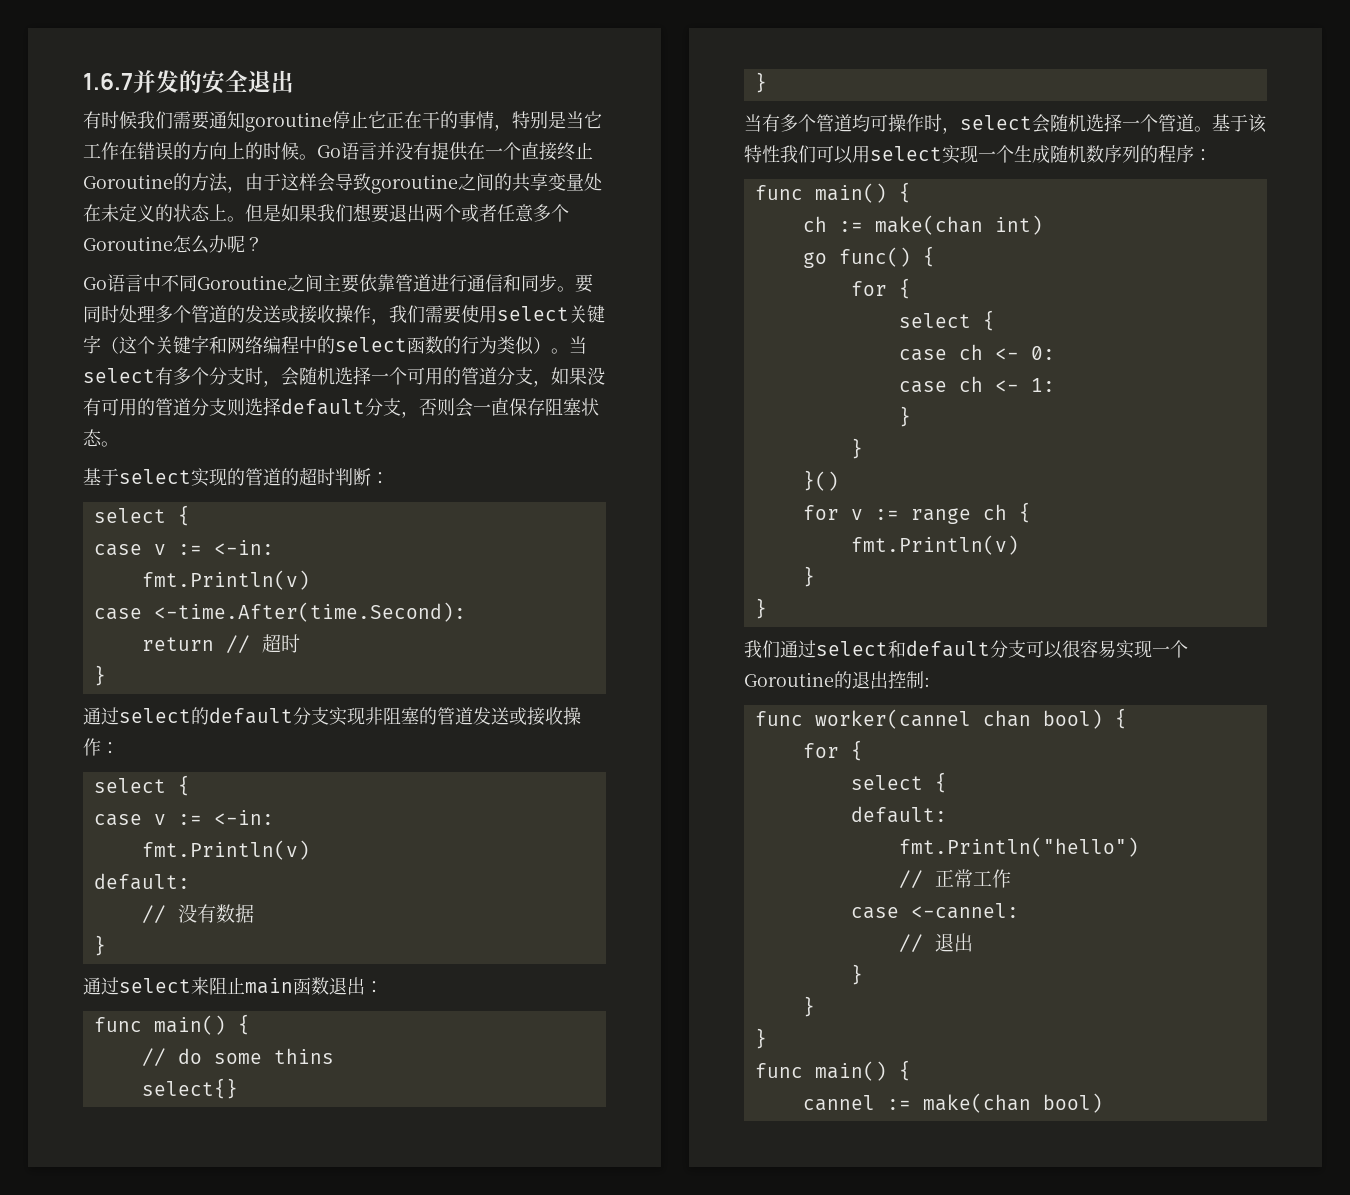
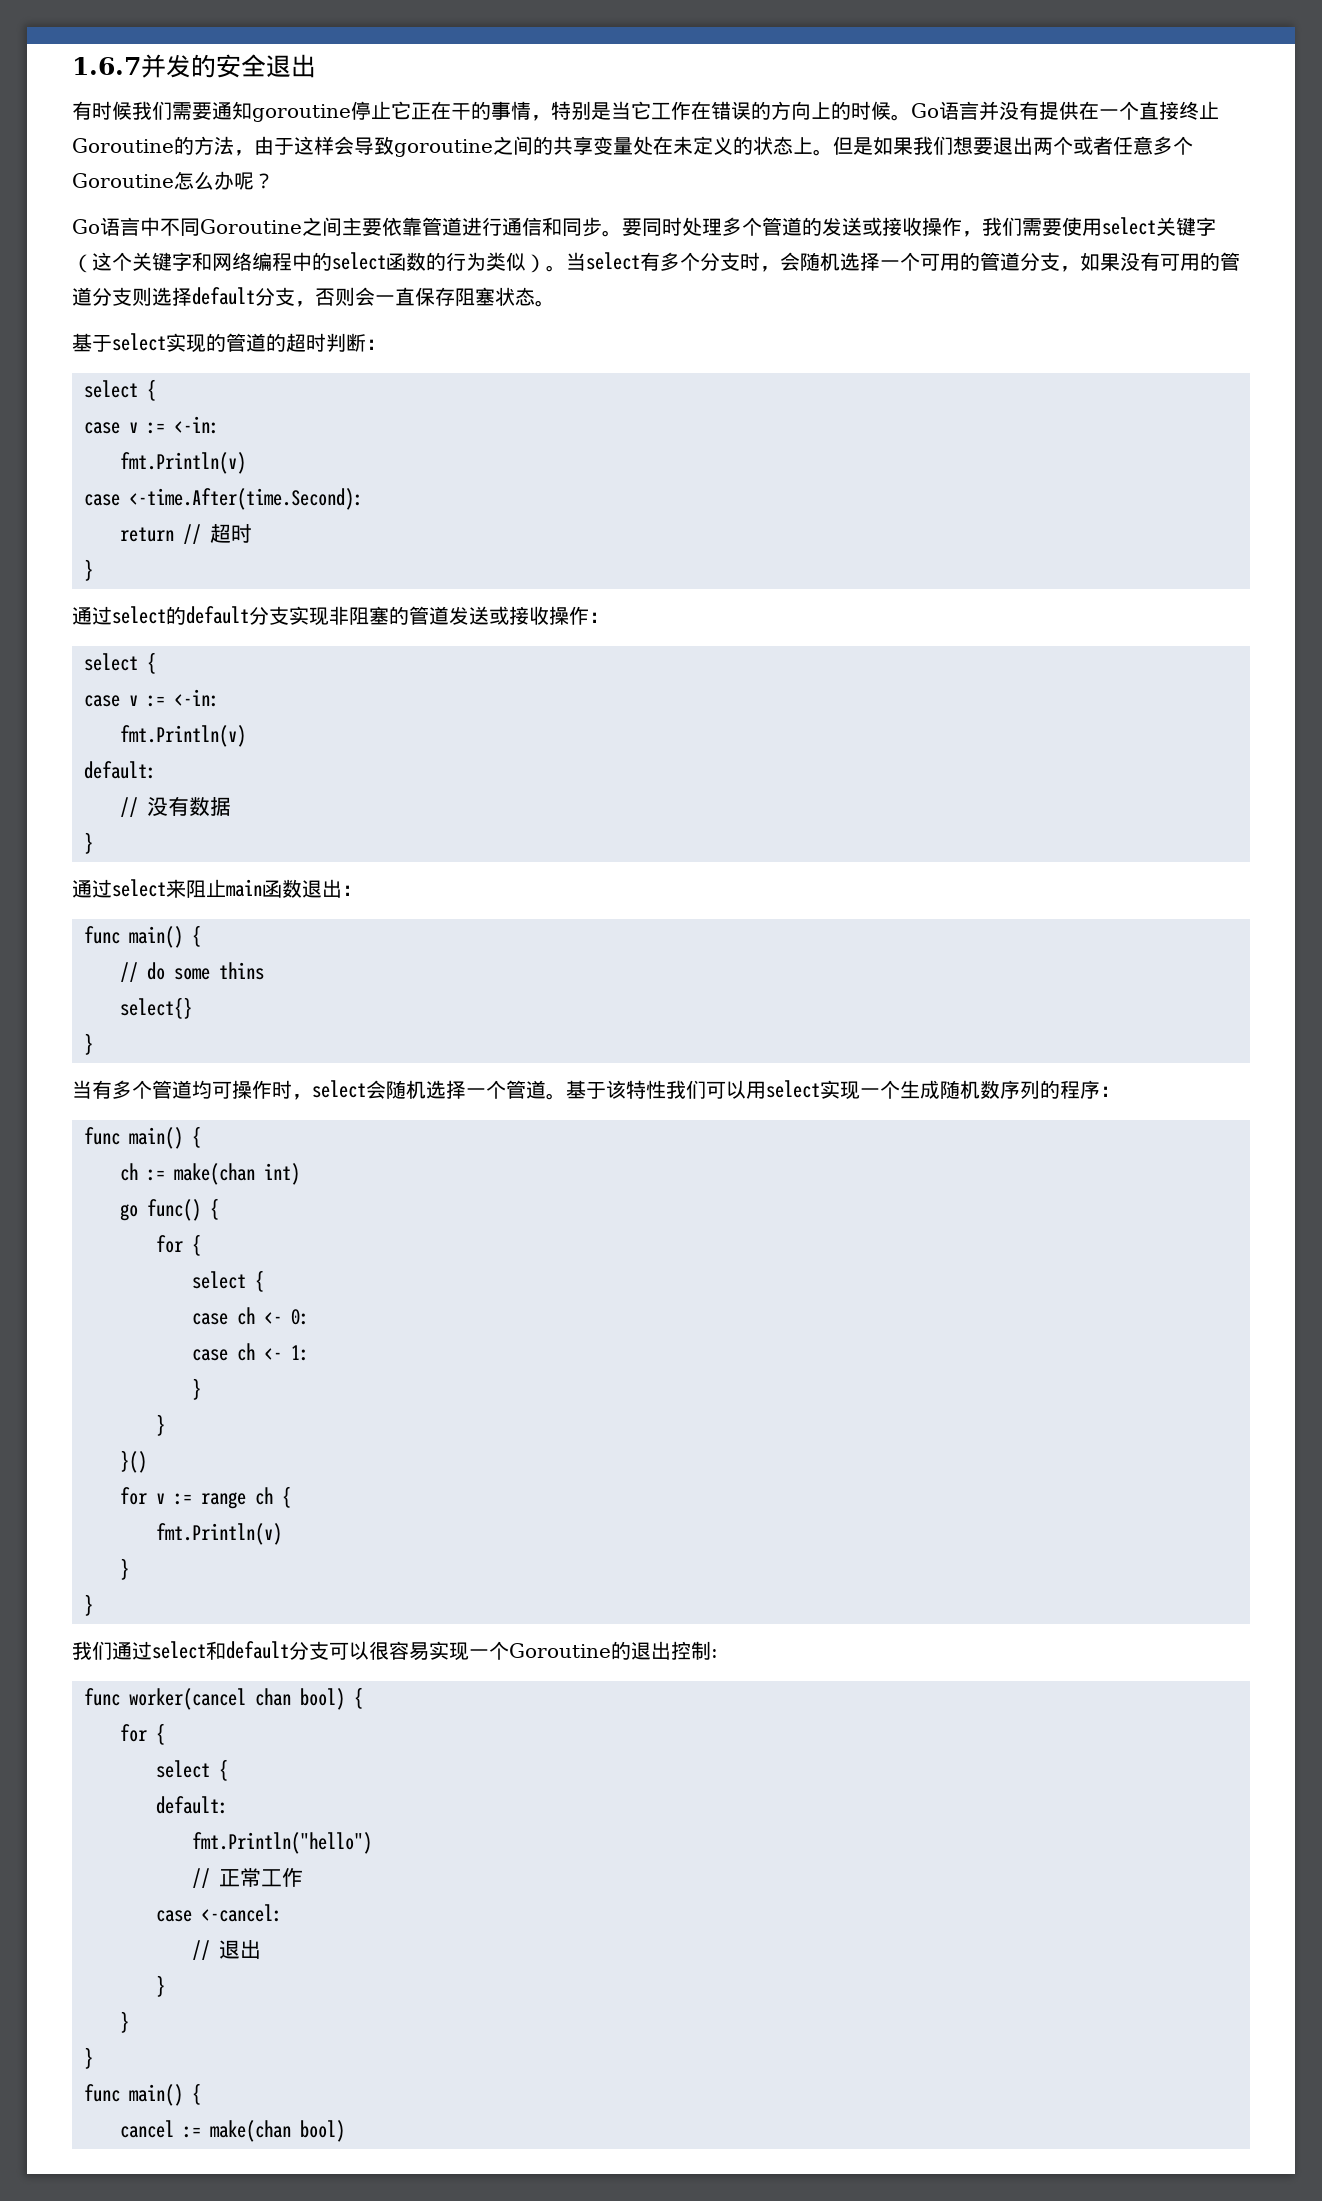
[814,709,971,729] worker(cannel -> [129,1688,246,1710] worker(cancel
[910,903,1019,919] <-cannel: -> [201,1904,282,1922] <-cancel:
[802,1095,875,1111] cannel -> [120,2120,174,2138] cancel

